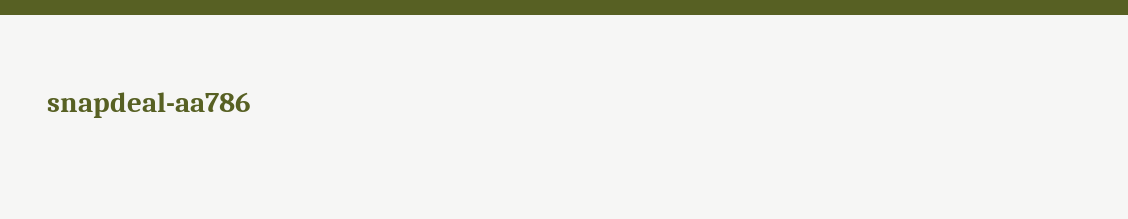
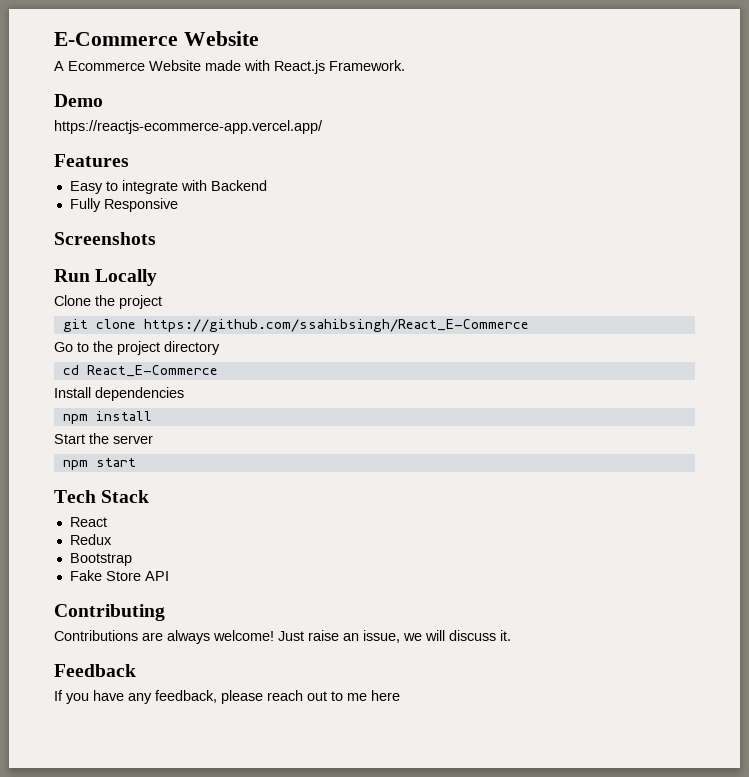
[47,92,251,118] snapdeal-aa786 -> [54,31,259,46] [54,60,405,74] [54,94,103,107] [54,120,323,134] [54,154,129,167] [69,180,267,194] [69,198,178,212] [54,232,156,245] [54,269,158,286] [54,295,162,309] [62,319,529,332] [54,341,220,355] [62,365,218,377] [54,387,184,401] [62,411,152,424] [54,433,153,444] [62,458,136,470] [54,490,150,503] [69,517,107,527] [69,534,112,545] [69,553,132,566] [69,570,169,581] [54,604,165,621] [54,630,511,644] [54,664,136,677] [54,690,400,704] E-Commerce Website // A Ecommerce Website made with React.js Framework. // Demo // https://reactjs-ecommerce-app.vercel.app/ // Features // Easy to integrate with Backend // Fully Responsive // Screenshots // Run Locally // Clone the project // git clone https://github.com/ssahibsingh/React_E-Commerce // Go to the project directory // cd React_E-Commerce // Install dependencies // npm install // Start the server // npm start // Tech Stack // React // Redux // Bootstrap // Fake Store API // Contributing // Contributions are always welcome! Just raise an issue, we will discuss it. // Feedback // If you have any feedback, please reach out to me here

